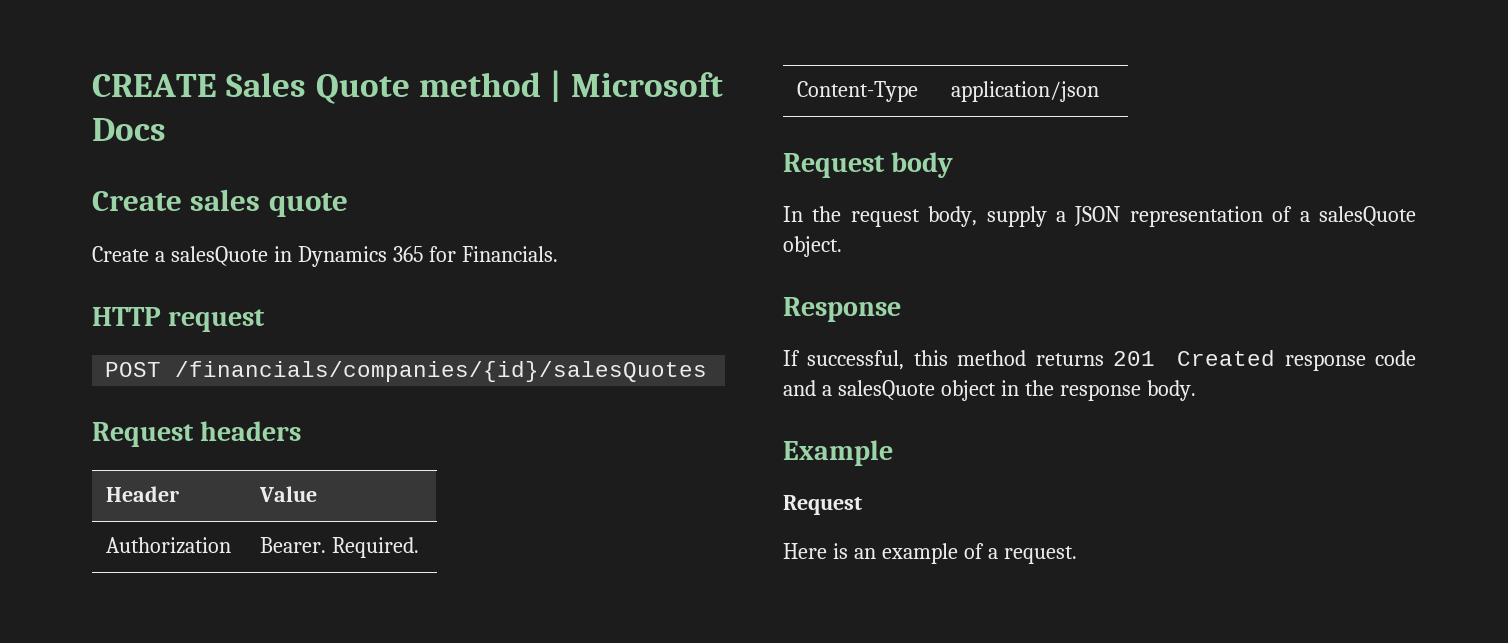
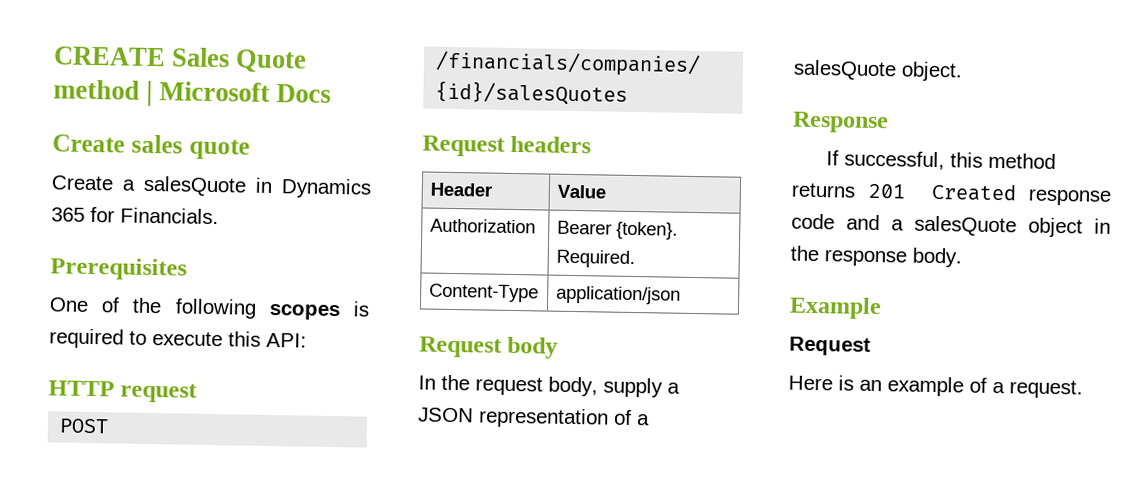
(558, 254) none -> [50,257,187,281] [49,297,370,321] [49,328,307,349] // Prerequisites // One of the following scopes is required to execute this API:
[260,537,327,553] Bearer. -> [556,220,678,240] Bearer {token}.

